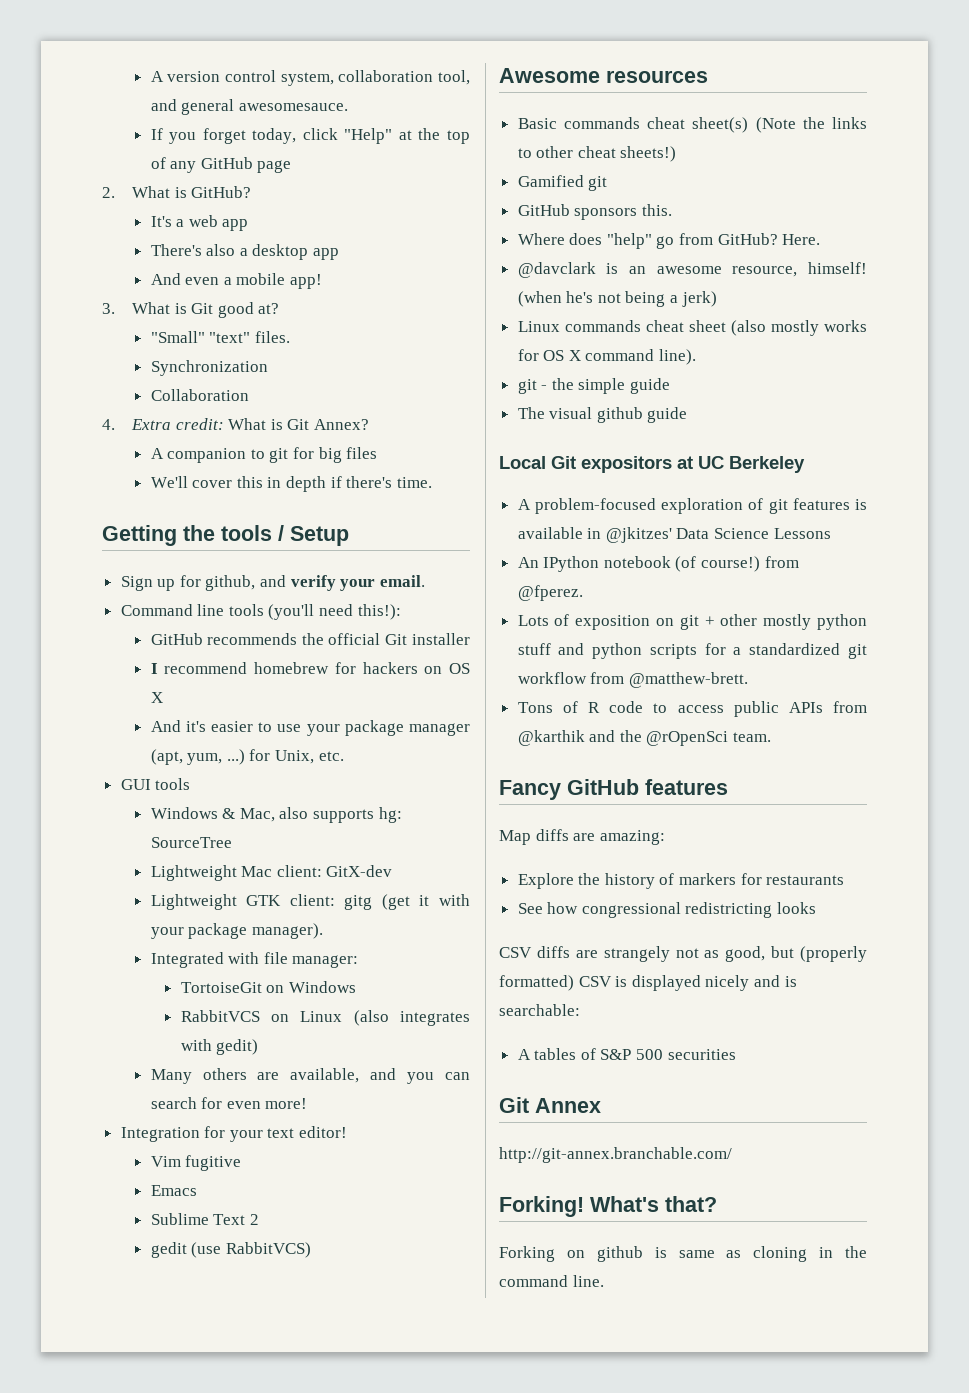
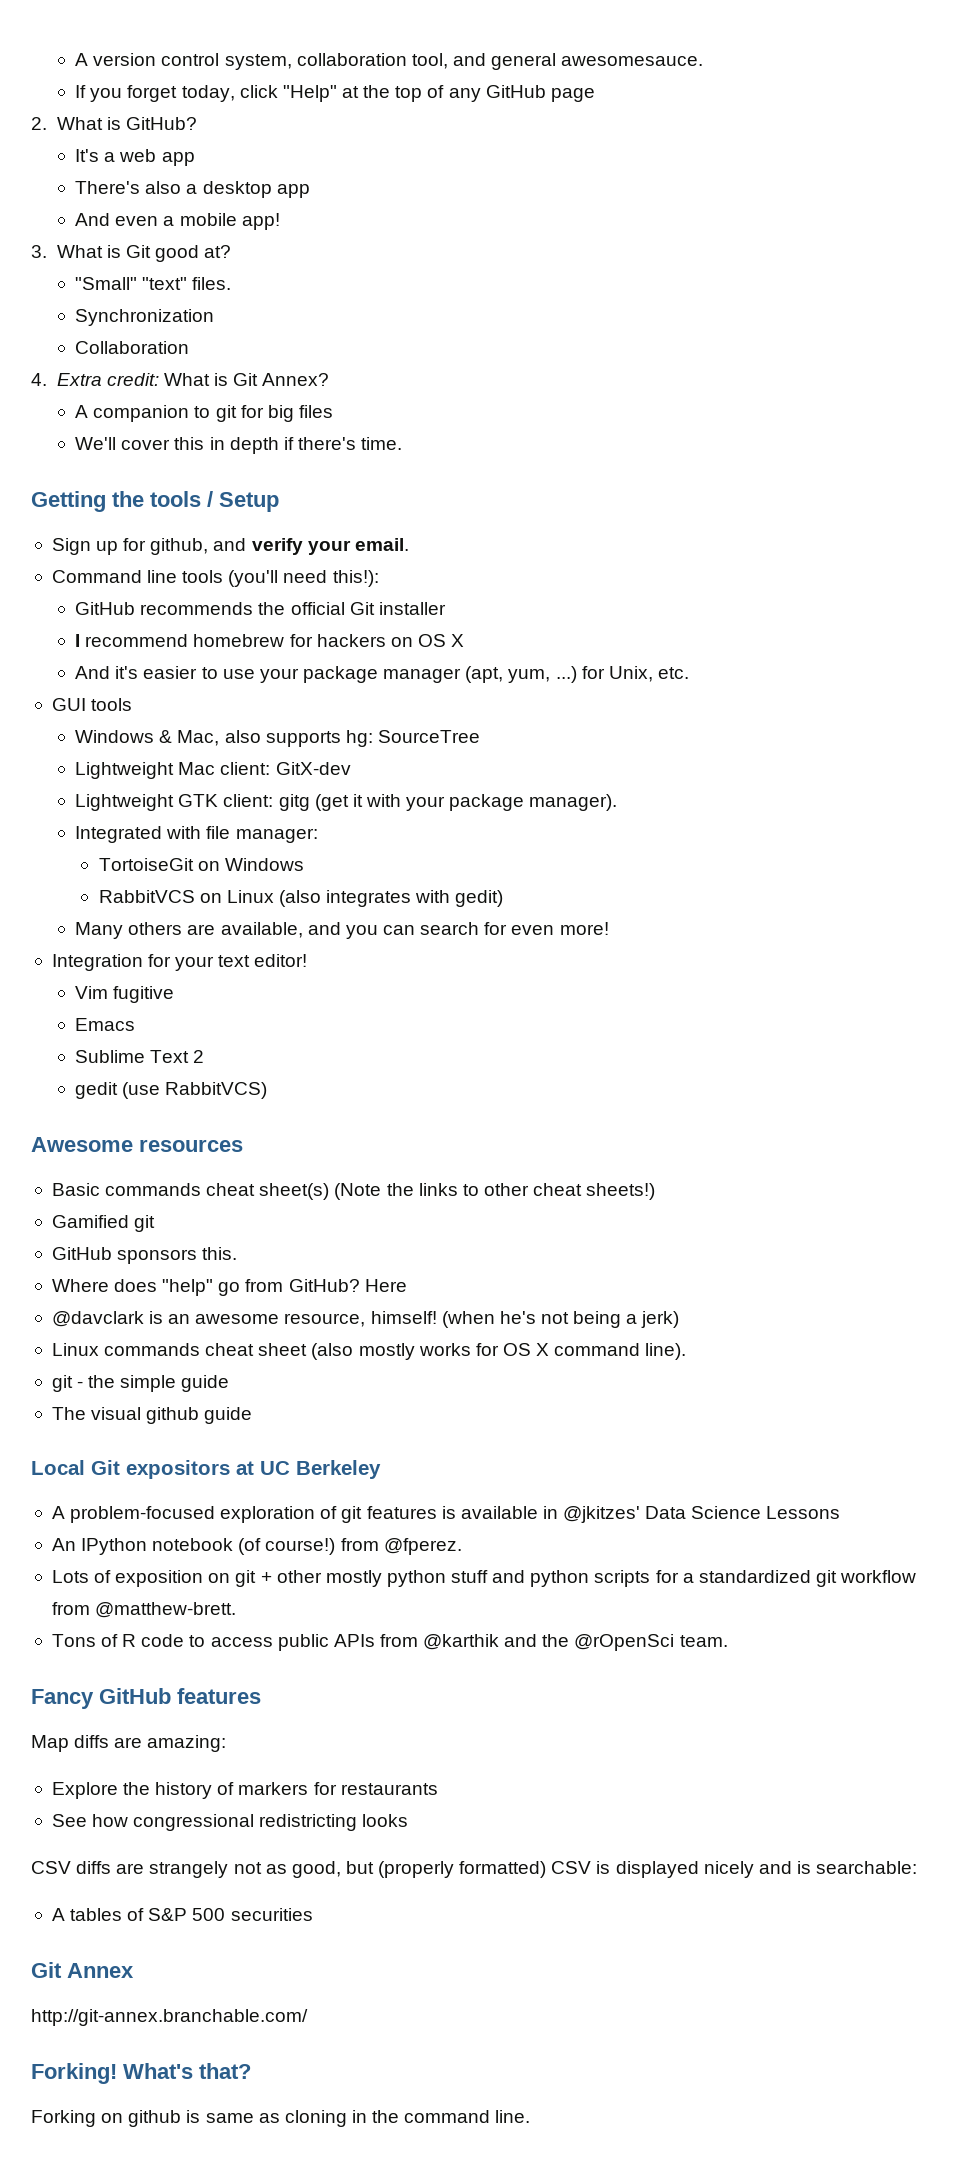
[782,234,821,245] Here. -> [364,1279,407,1292] Here

